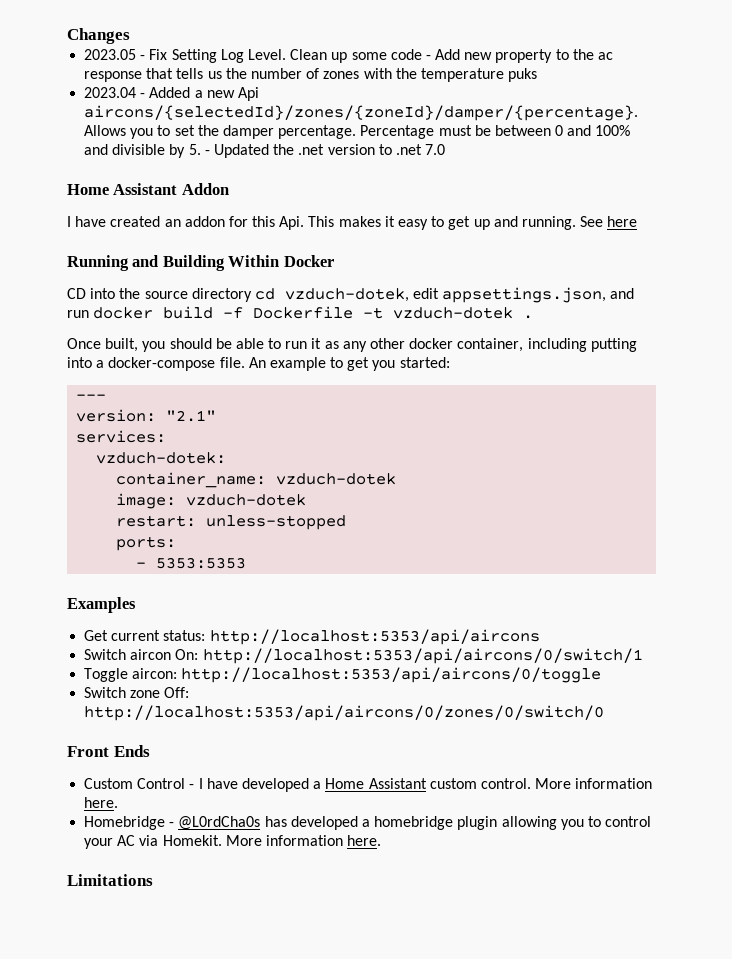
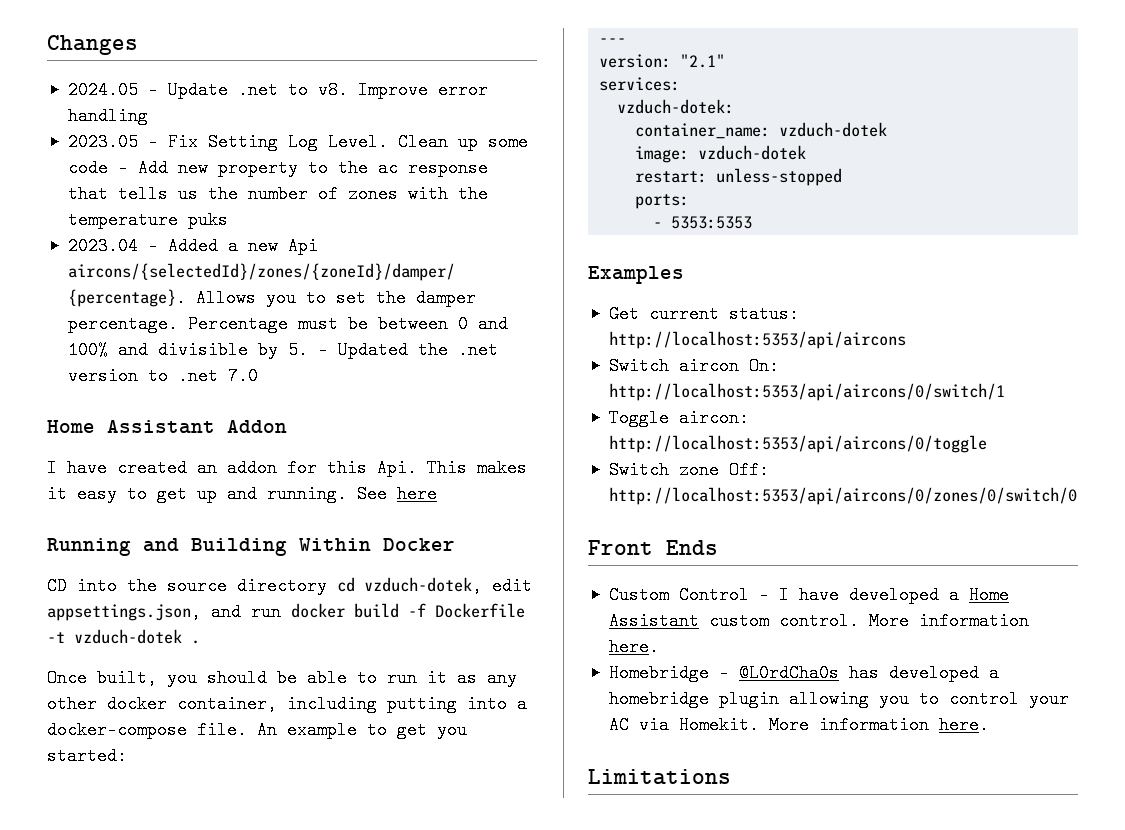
(130, 36) none -> [67,81,488,99] [67,107,148,125] // 2024.05 - Update .net to v8. Improve error handling

